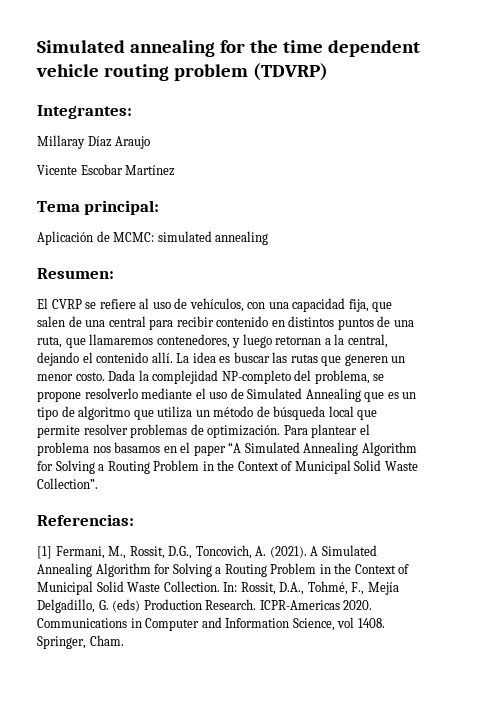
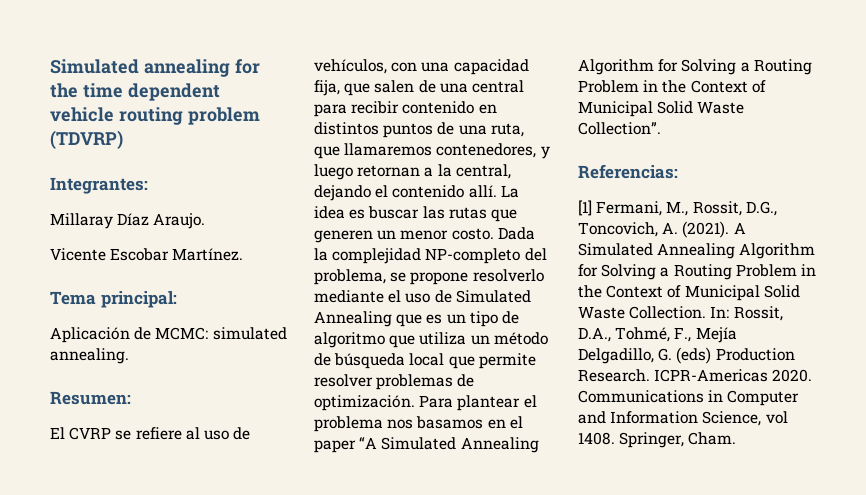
[115,136,151,149] Araujo -> [153,213,206,229] Araujo.
[125,165,176,176] Martínez -> [172,248,244,261] Martínez.
[215,231,269,245] annealing -> [50,348,129,364] annealing.

